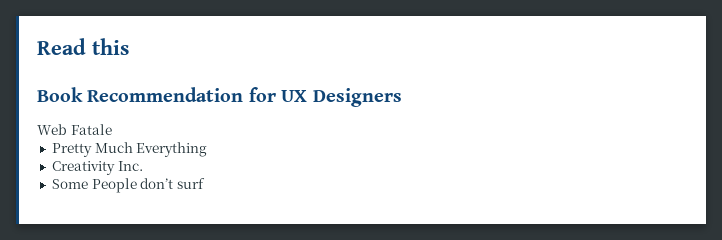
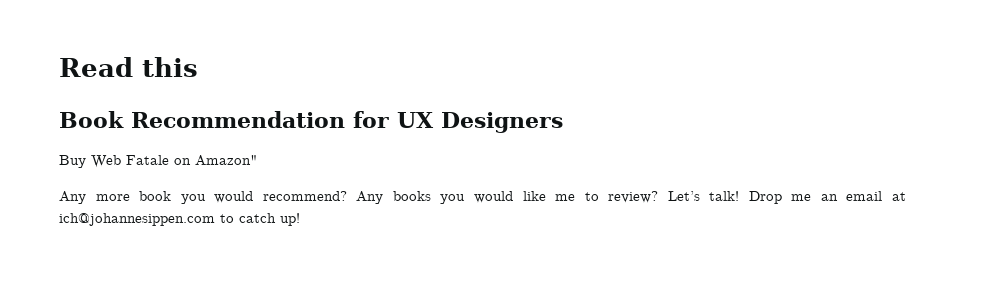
(402, 97) none -> [59,155,86,168] Buy
[51,142,208,157] [51,161,143,175] [51,178,205,193] // Pretty Much Everything // Creativity Inc. // Some People don’t surf -> [174,155,258,166] [59,191,906,204] [59,213,300,226] on Amazon" // Any more book you would recommend? Any books you would like me to review? Let’s talk! Drop me an email at ich@johannesippen.com to catch up!

